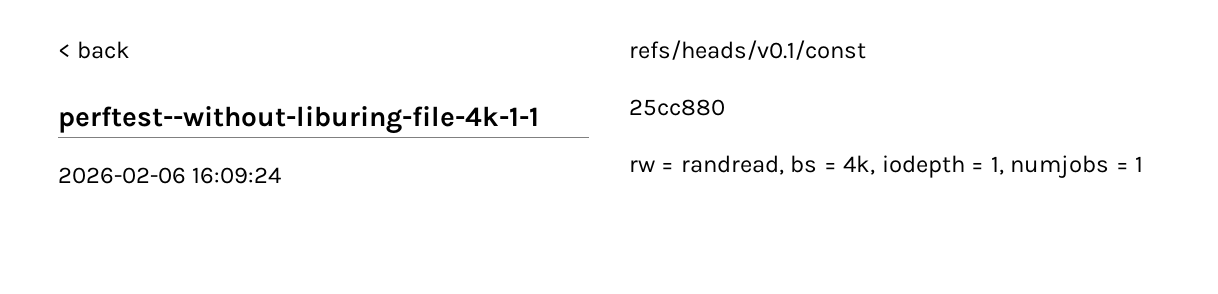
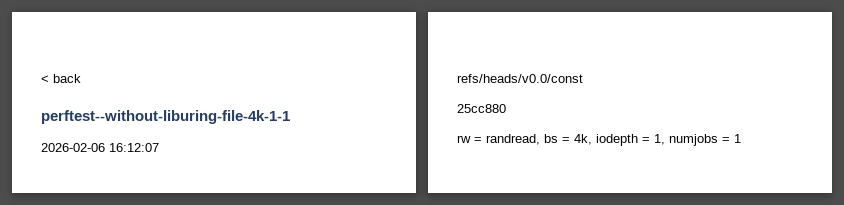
[192,167,282,184] [629,40,866,60] 16:09:24 // refs/heads/v0.1/const -> [109,143,159,152] [457,74,583,83] 16:12:07 // refs/heads/v0.0/const

